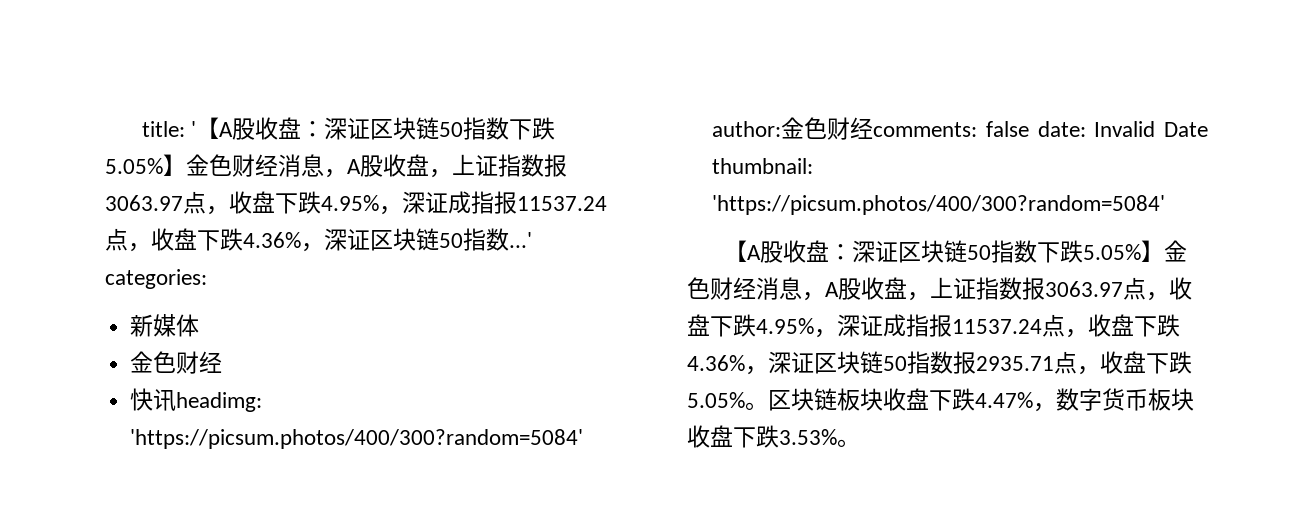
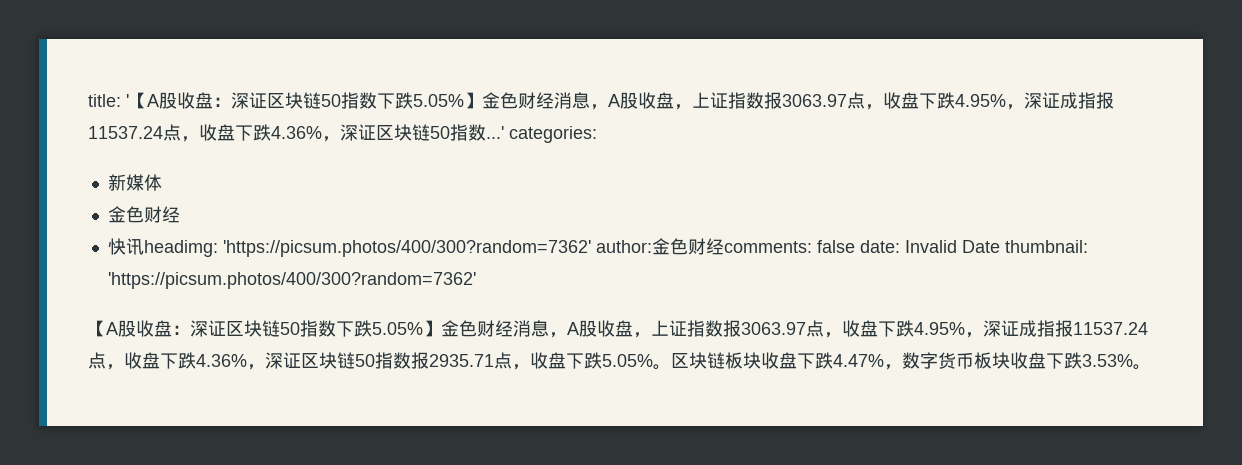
[130,429,584,449] 'https://picsum.photos/400/300?random=5084' -> [222,240,591,257] 'https://picsum.photos/400/300?random=7362'
[712,195,1166,215] 'https://picsum.photos/400/300?random=5084' -> [107,272,476,289] 'https://picsum.photos/400/300?random=7362'

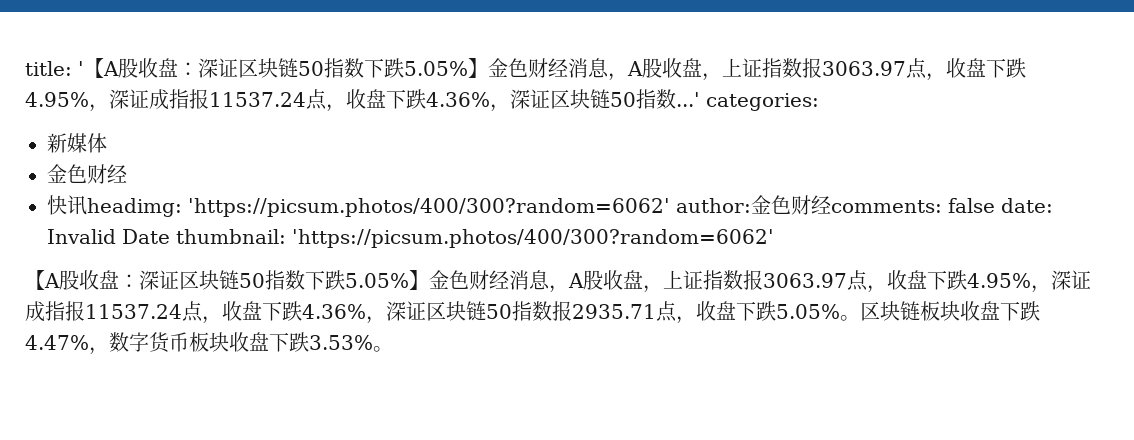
[222,240,591,257] 'https://picsum.photos/400/300?random=7362' -> [188,198,670,217] 'https://picsum.photos/400/300?random=6062'
[107,272,476,289] 'https://picsum.photos/400/300?random=7362' -> [292,229,774,248] 'https://picsum.photos/400/300?random=6062'

